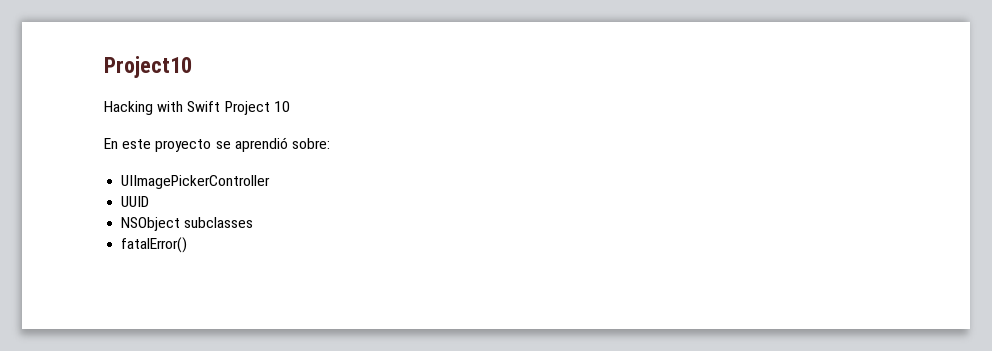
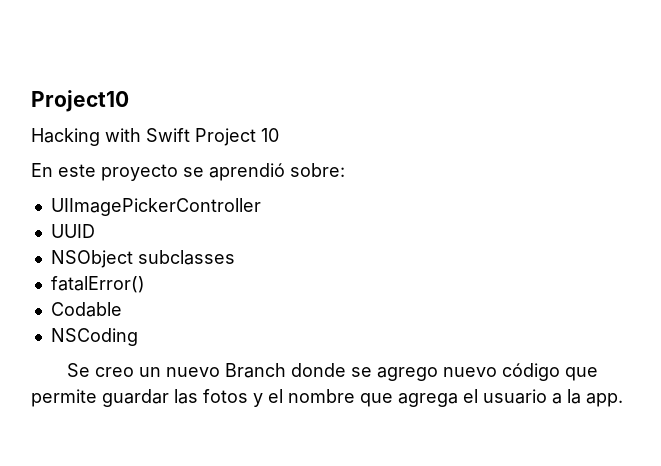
(188, 245) none -> [50,302,122,317] [50,328,138,346] [66,363,598,381] [31,389,623,407] // Codable // NSCoding // Se creo un nuevo Branch donde se agrego nuevo código que permite guardar las fotos y el nombre que agrega el usuario a la app.

